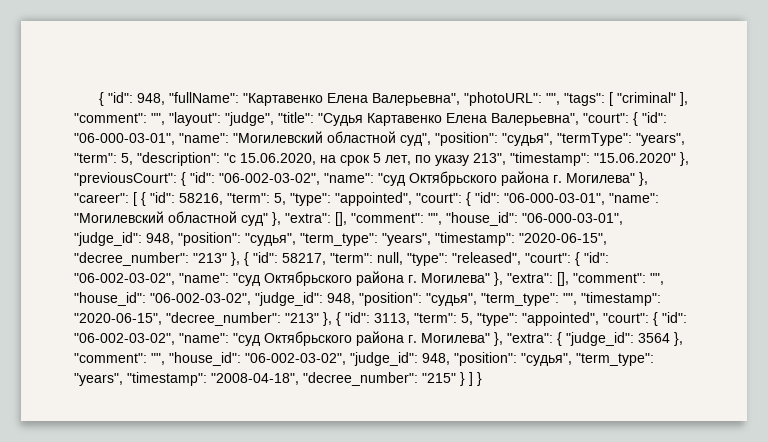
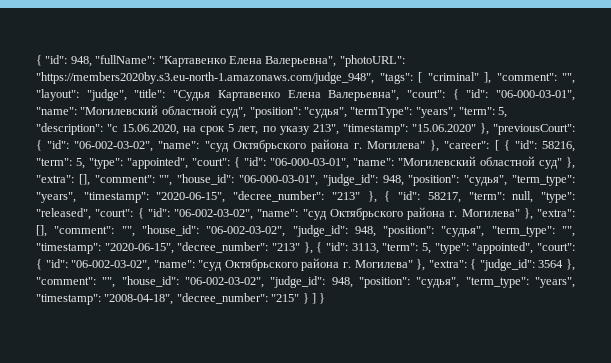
[545,93,560,105] "", -> [36,72,374,84] "https://members2020by.s3.eu-north-1.amazonaws.com/judge_948",

